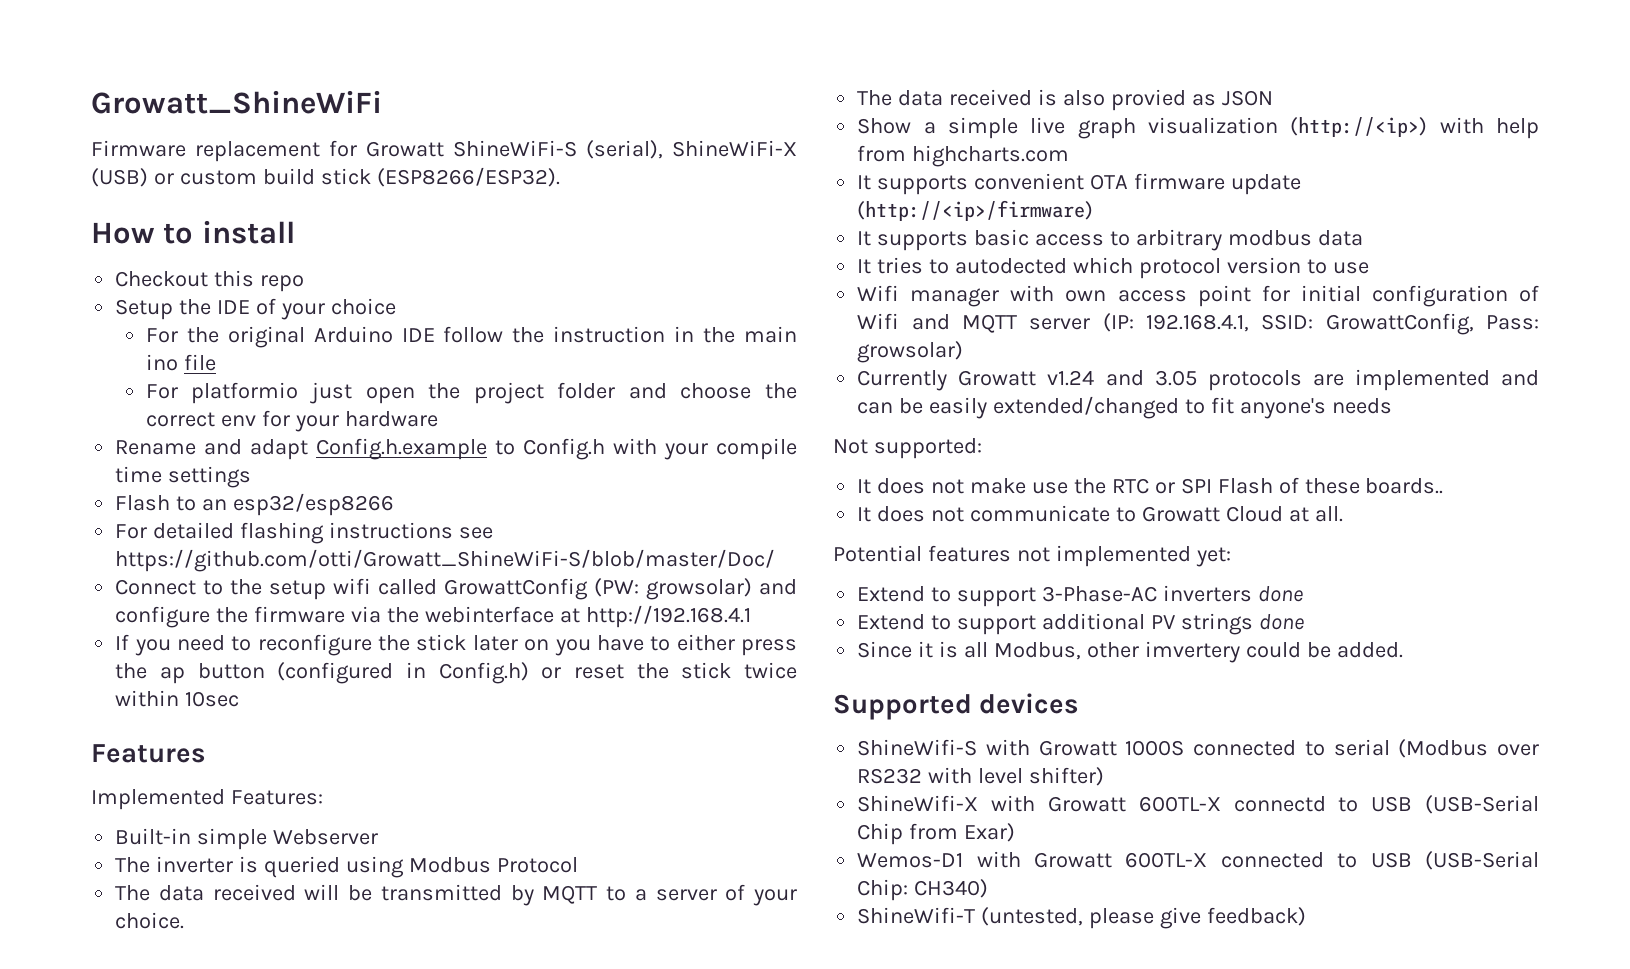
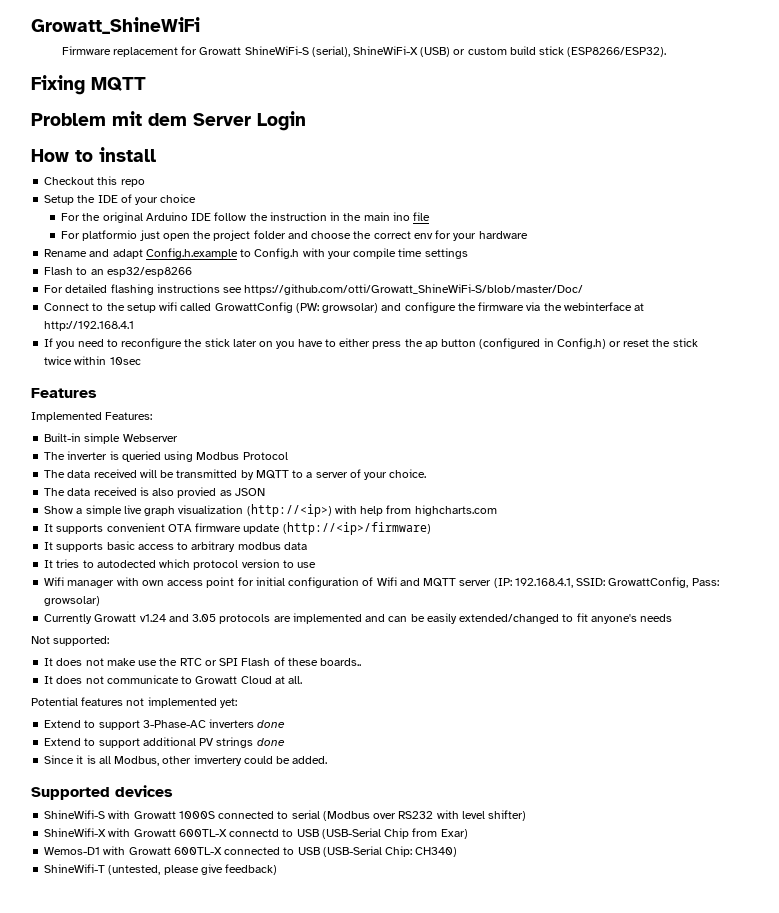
(560, 177) none -> [31,75,146,95] [31,111,306,131] // Fixing MQTT // Problem mit dem Server Login

